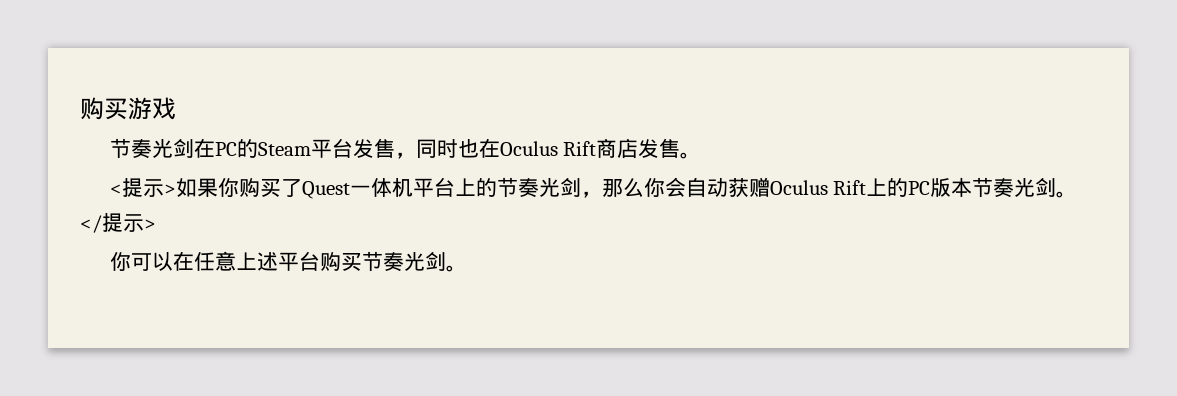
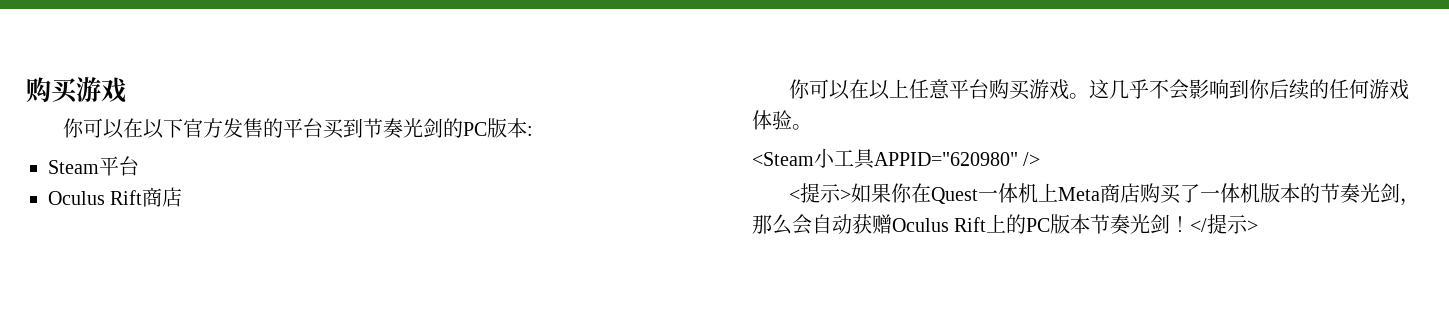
[109,138,258,159] 节奏光剑在PC的 -> [62,118,533,139] 你可以在以下官方发售的平台买到节奏光剑的PC版本: //
[352,138,500,159] 发售，同时也在 -> (139, 166) //
[638,138,702,159] 发售。 -> [788,79,1409,100] [752,110,812,130] [752,148,1041,169] // 你可以在以上任意平台购买游戏。这几乎不会影响到你后续的任何游戏体验。 // <Steam小工具APPID="620980" />
[238,177,302,197] 购买了 -> [910,183,931,203] 在
[412,177,476,197] 平台上 -> [1037,183,1300,204] 上Meta商店购买了一体机版本
[643,178,665,197] 你 -> (792, 224) none
[1056,191,1078,198] 。 -> [1170,215,1191,233] ！
[109,251,467,272] // 你可以在任意上述平台购买节奏光剑。 -> (1259, 226) none

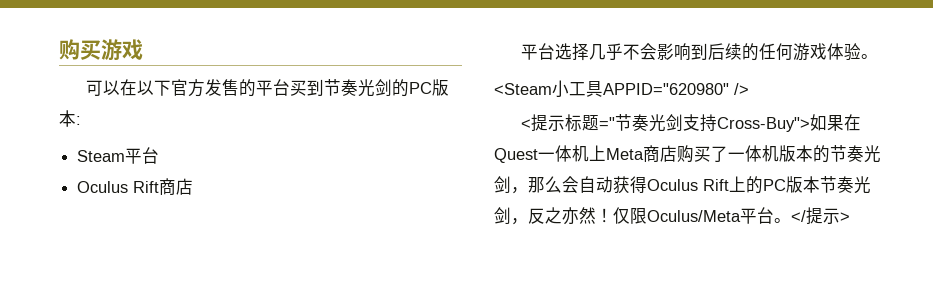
[62,118,84,138] 你 -> (143, 49) none
[788,79,1109,100] 你可以在以上任意平台购买游戏。这 -> [520,43,589,61] 平台选择
[1248,79,1270,99] 你 -> (708, 51) none
[839,183,912,203] >如果你 -> [564,114,844,132] 标题="节奏光剑支持Cross-Buy">如果
[872,214,892,234] 赠 -> [630,176,647,193] 得
[1170,215,1191,233] ！ -> [511,207,791,225] ，反之亦然！仅限Oculus/Meta平台。

